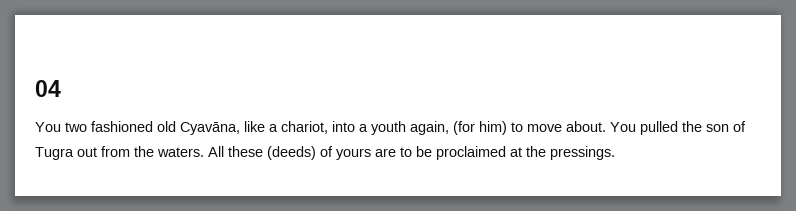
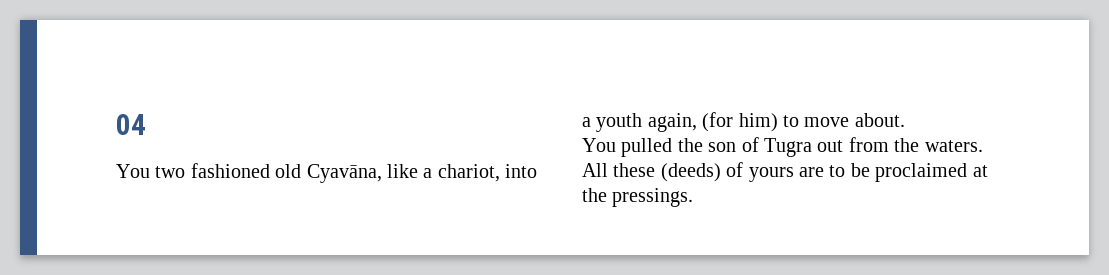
(606, 126) none -> (905, 120) //

